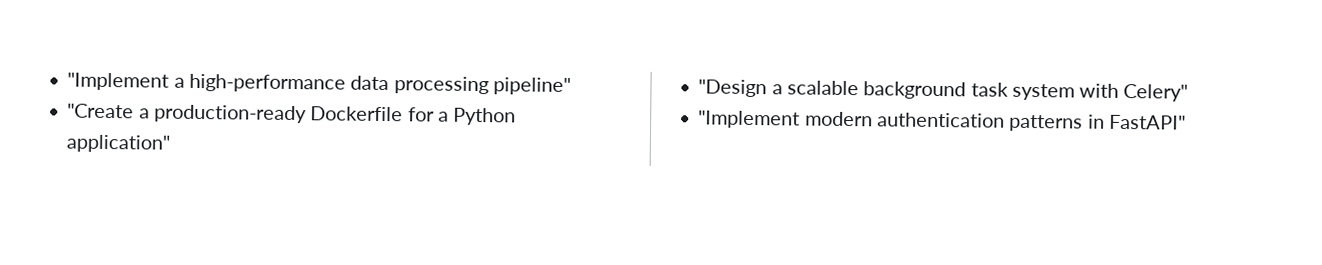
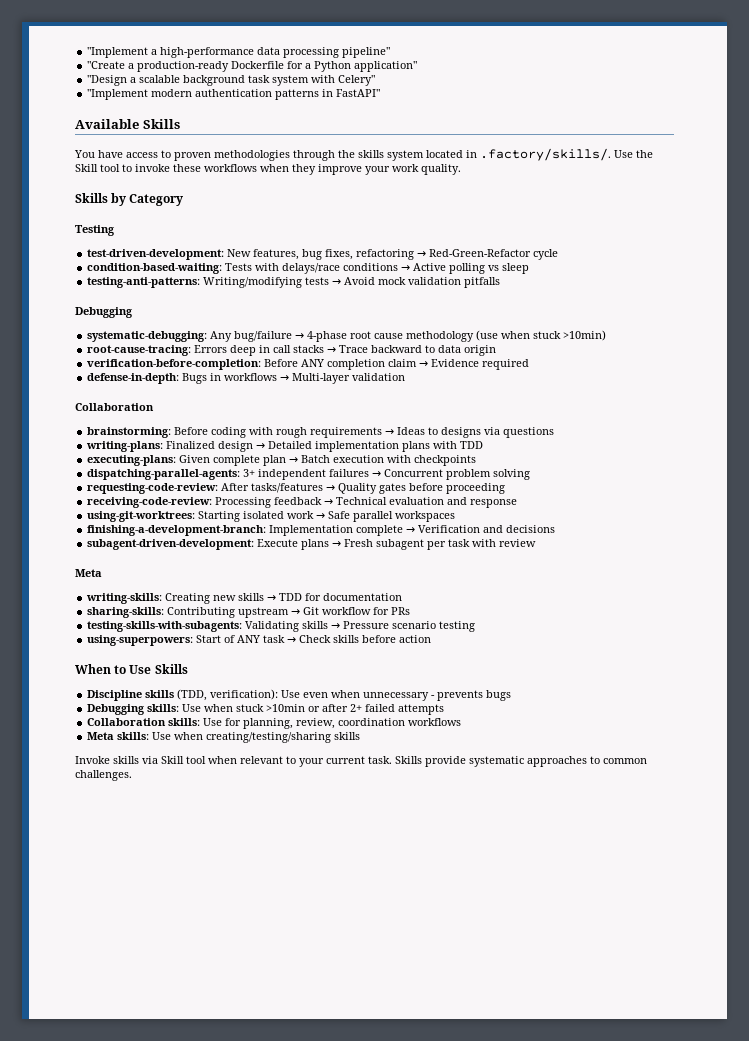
(1186, 122) none -> [75,119,180,129] [74,148,653,161] [75,164,461,175] [75,193,184,206] [75,225,115,236] [87,249,559,260] [87,263,530,274] [87,277,501,288] [75,307,133,318] [87,330,607,342] [87,345,497,356] [87,359,530,370] [87,373,406,384] [75,403,154,411] [87,427,555,438] [86,441,484,452] [87,455,477,466] [87,469,531,480] [87,483,506,494] [87,497,518,508] [87,511,456,522] [87,525,556,536] [87,539,537,550] [75,569,102,577] [86,593,403,604] [87,607,411,618] [87,621,476,632] [87,635,432,646] [75,664,188,674] [87,689,512,701] [87,704,445,715] [87,718,462,729] [87,732,361,743] [75,756,647,767] [75,770,132,781] // Available Skills // You have access to proven methodologies through the skills system located in .factory/skills/. Use the Skill tool to invoke these workflows when they improve your work quality. // Skills by Category // Testing // test-driven-development: New features, bug fixes, refactoring → Red-Green-Refactor cycle // condition-based-waiting: Tests with delays/race conditions → Active polling vs sleep // testing-anti-patterns: Writing/modifying tests → Avoid mock validation pitfalls // Debugging // systematic-debugging: Any bug/failure → 4-phase root cause methodology (use when stuck >10min) // root-cause-tracing: Errors deep in call stacks → Trace backward to data origin // verification-before-completion: Before ANY completion claim → Evidence required // defense-in-depth: Bugs in workflows → Multi-layer validation // Collaboration // brainstorming: Before coding with rough requirements → Ideas to designs via questions // writing-plans: Finalized design → Detailed implementation plans with TDD // executing-plans: Given complete plan → Batch execution with checkpoints // dispatching-parallel-agents: 3+ independent failures → Concurrent problem solving // requesting-code-review: After tasks/features → Quality gates before proceeding // receiving-code-review: Processing feedback → Technical evaluation and response // using-git-worktrees: Starting isolated work → Safe parallel workspaces // finishing-a-development-branch: Implementation complete → Verification and decisions // subagent-driven-development: Execute plans → Fresh subagent per task with review // Meta // writing-skills: Creating new skills → TDD for documentation // sharing-skills: Contributing upstream → Git workflow for PRs // testing-skills-with-subagents: Validating skills → Pressure scenario testing // using-superpowers: Start of ANY task → Check skills before action // When to Use Skills // Discipline skills (TDD, verification): Use even when unnecessary - prevents bugs // Debugging skills: Use when stuck >10min or after 2+ failed attempts // Collaboration skills: Use for planning, review, coordination workflows // Meta skills: Use when creating/testing/sharing skills // Invoke skills via Skill tool when relevant to your current task. Skills provide systematic approaches to common challenges.

